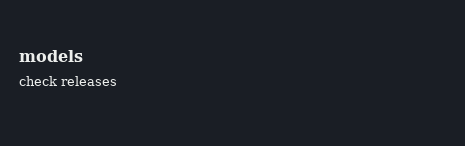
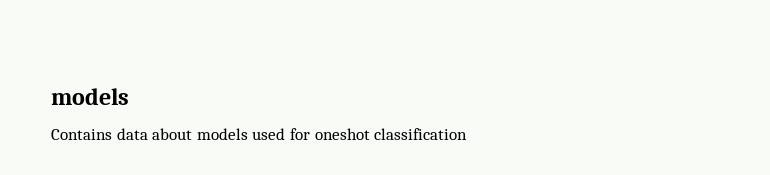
[19,76,117,86] check releases -> [51,128,468,140] Contains data about models used for oneshot classification

